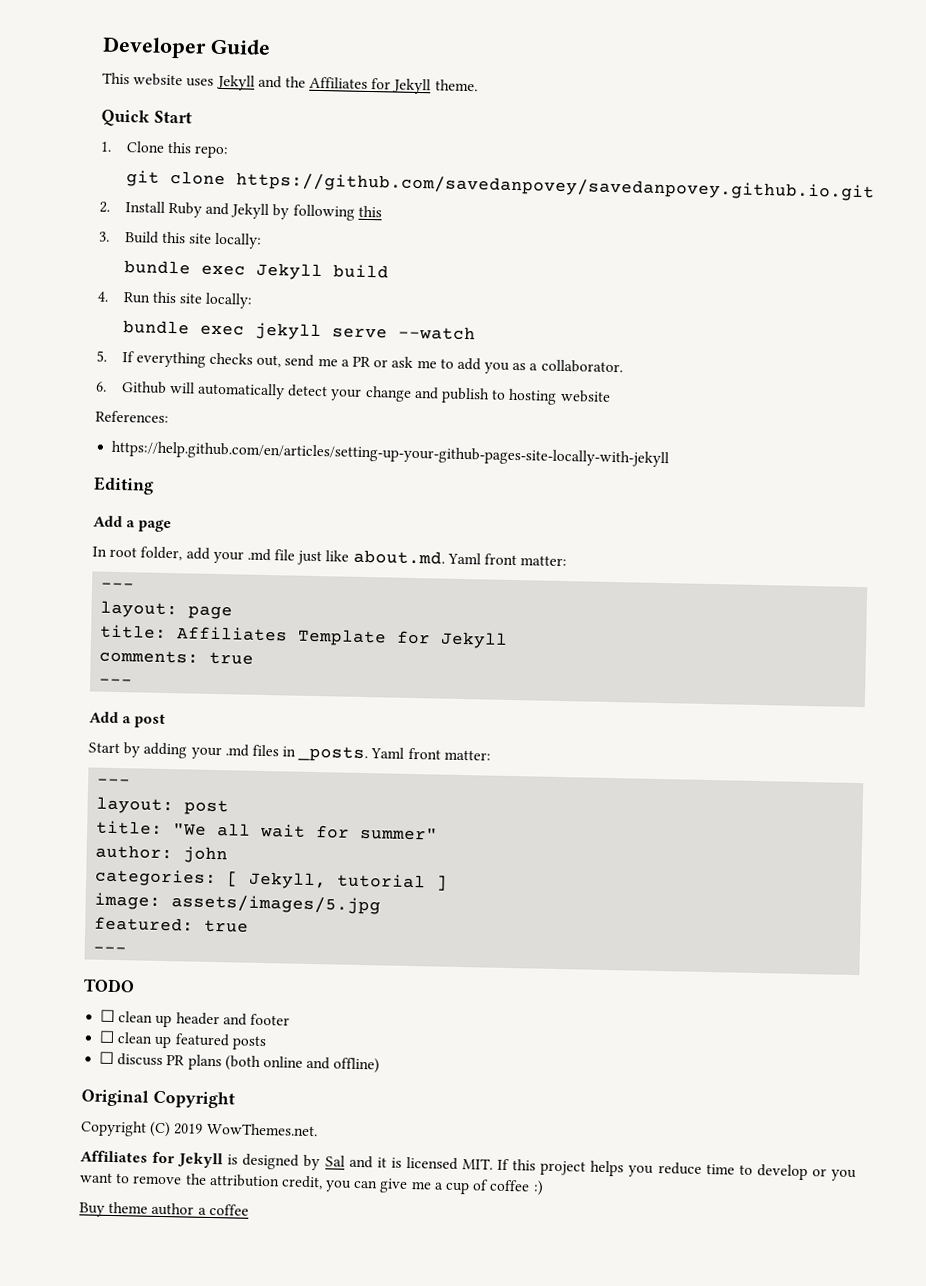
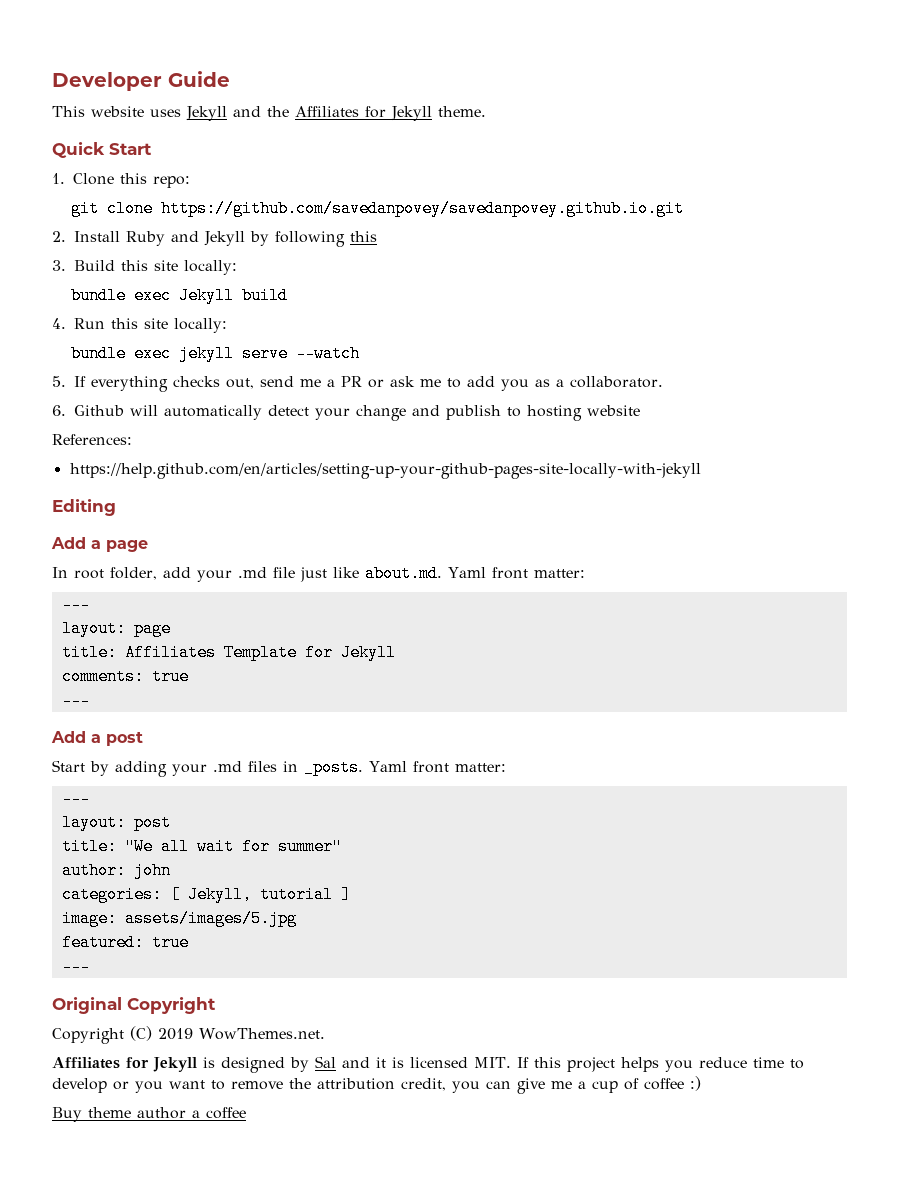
[83,978,135,993] [100,1009,290,1028] [99,1030,267,1051] [99,1051,381,1074] // TODO // ☐ clean up header and footer // ☐ clean up featured posts // ☐ discuss PR plans (both online and offline) -> (90, 966) none

